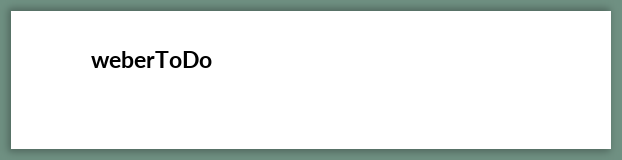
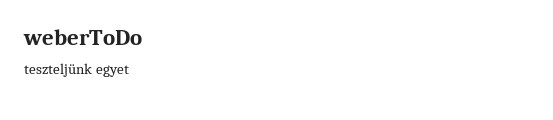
(212, 59) none -> [24,63,129,77] // teszteljünk egyet

